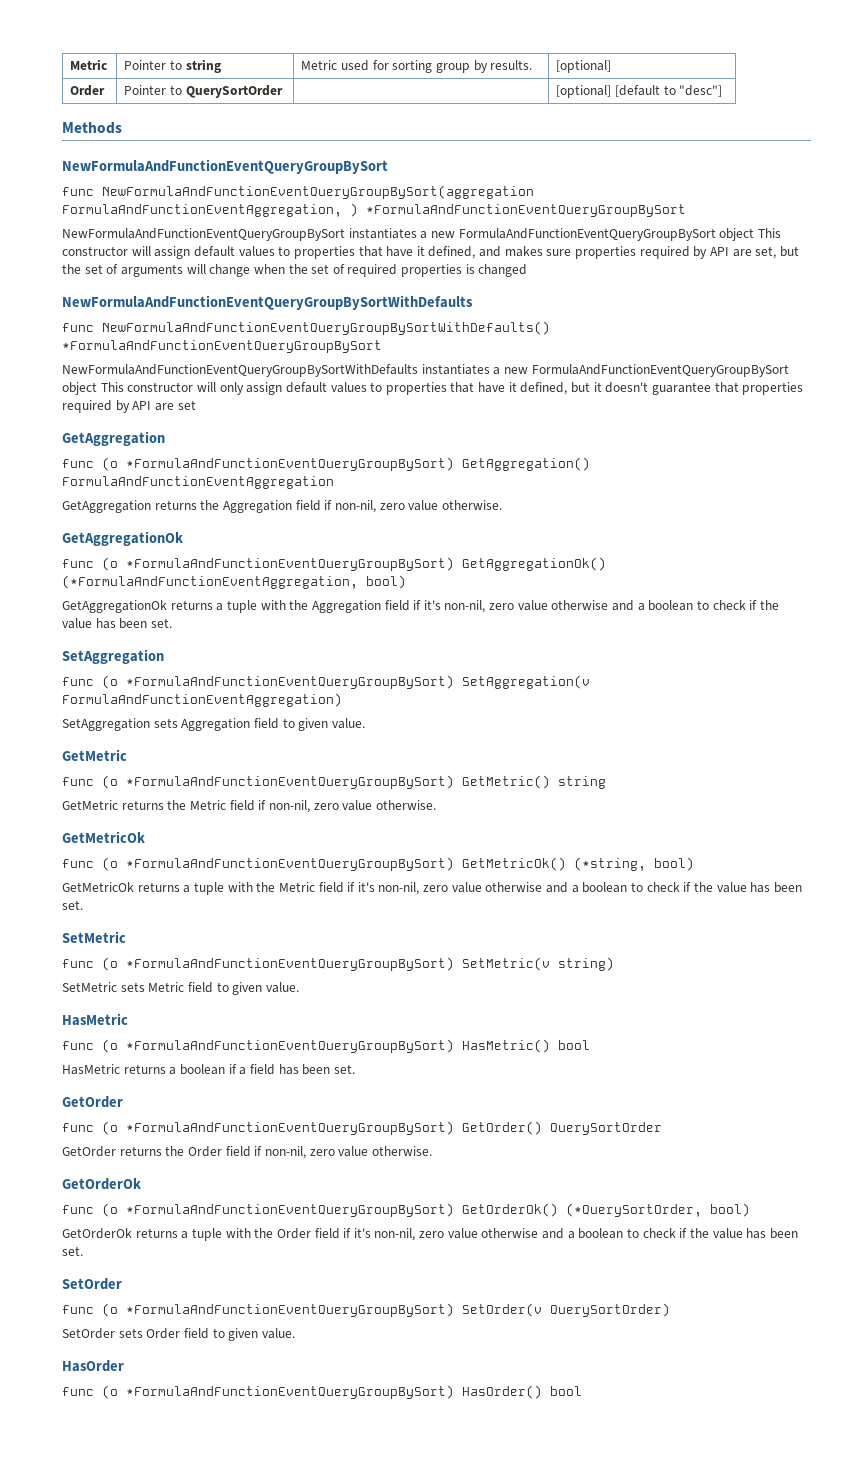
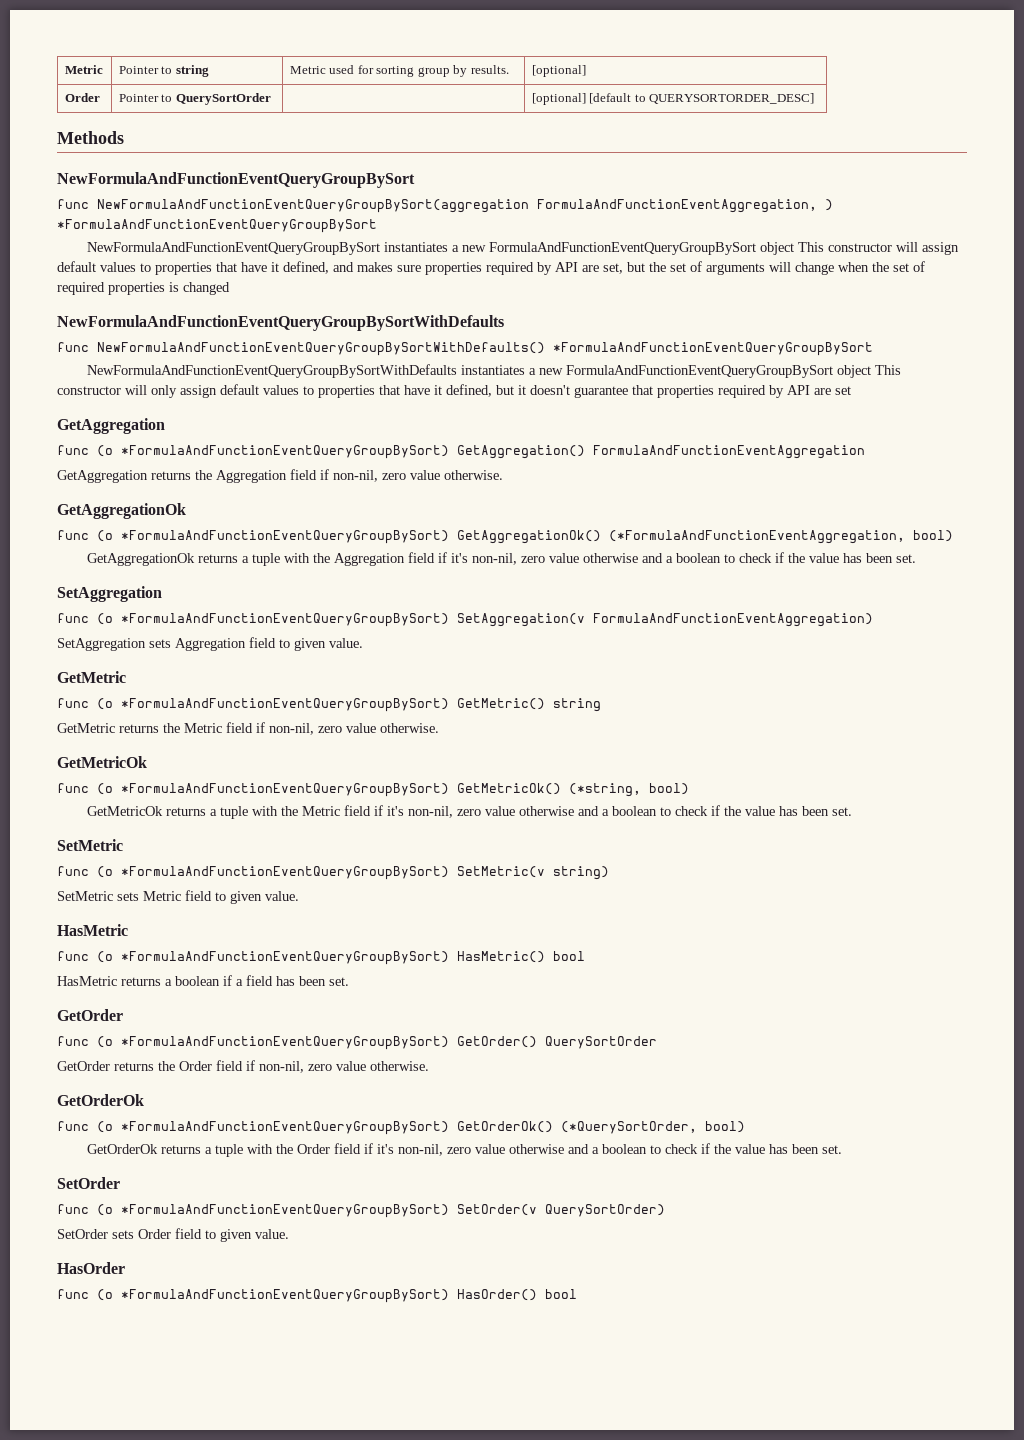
[679,85,723,97] "desc"] -> [649,93,815,104] QUERYSORTORDER_DESC]

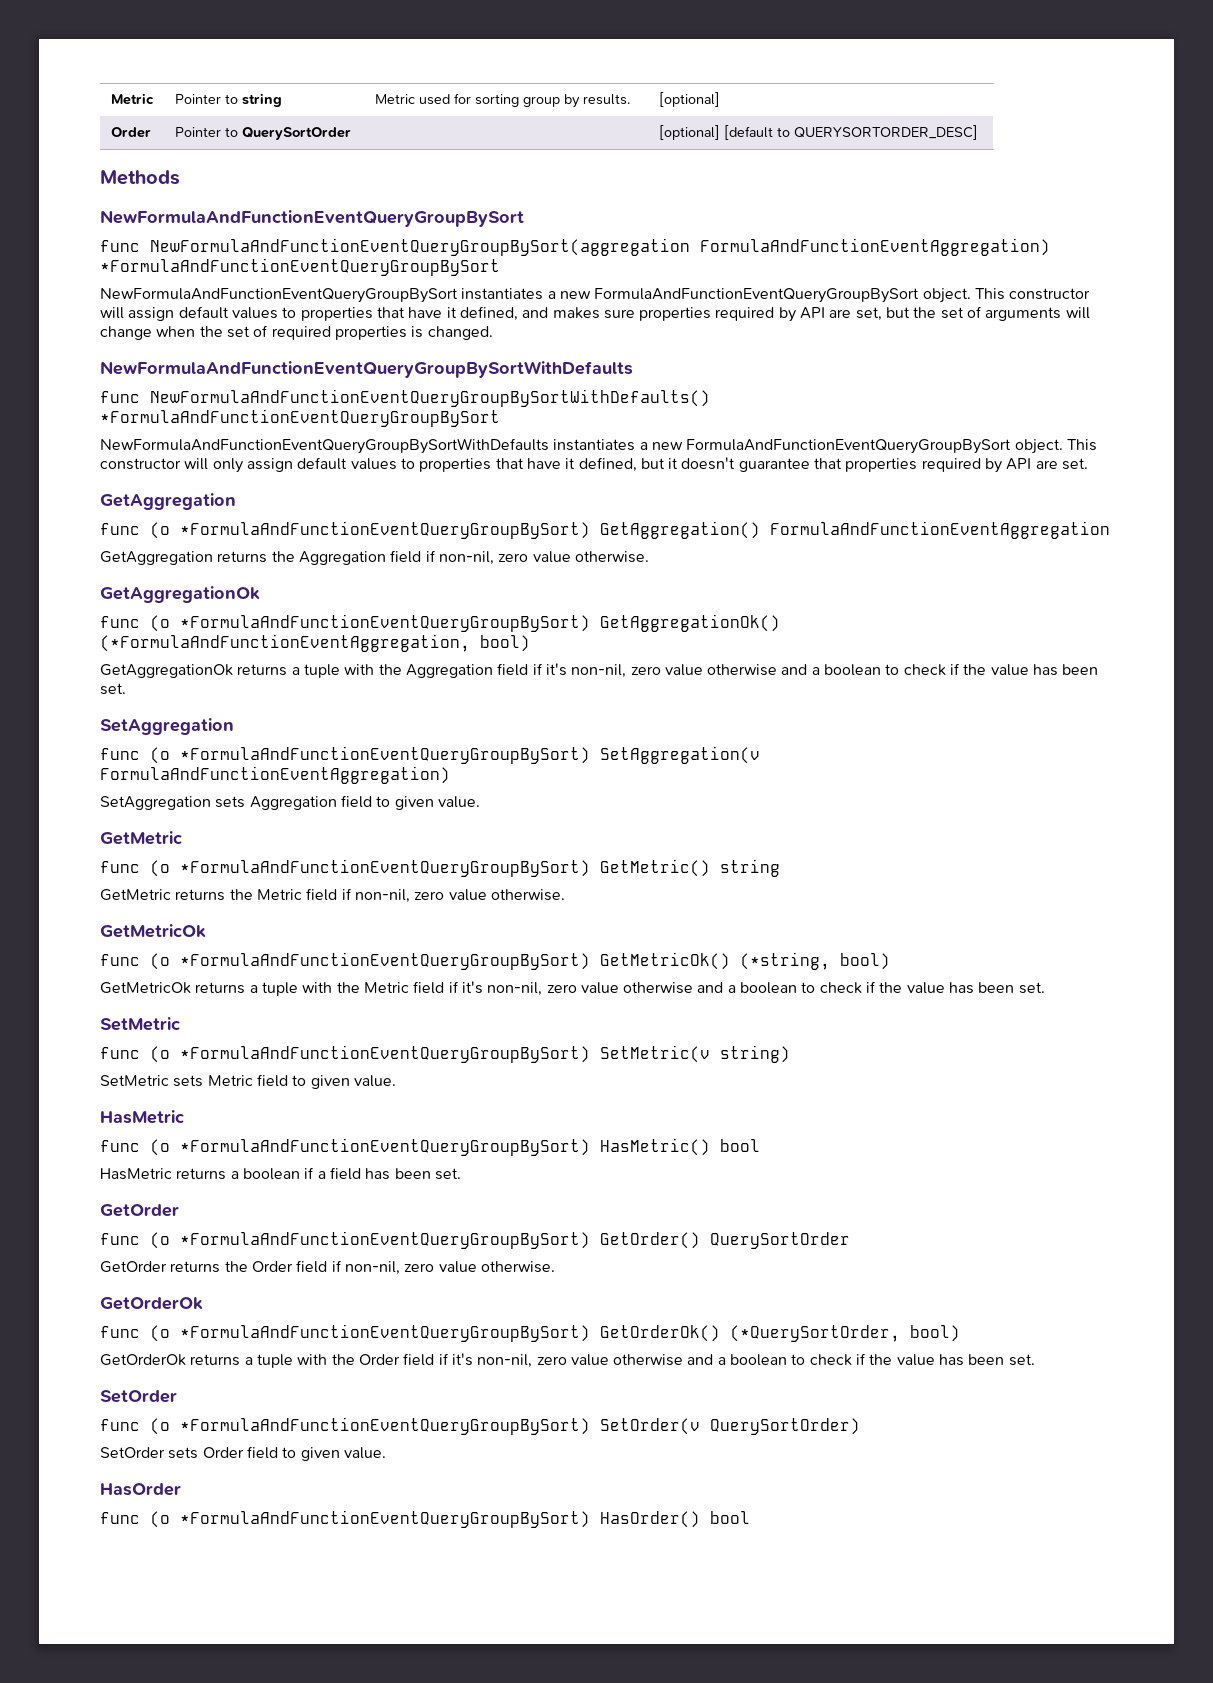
[537,199,833,213] FormulaAndFunctionEventAggregation, ) -> [700,238,1050,256] FormulaAndFunctionEventAggregation)
[759,242,794,255] object -> [922,288,971,303] object.
[183,282,230,295] changed -> [427,326,493,340] changed.
[836,365,871,378] object -> [1014,439,1063,454] object.
[835,386,851,395] set -> [1062,458,1089,470] set.

